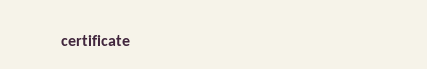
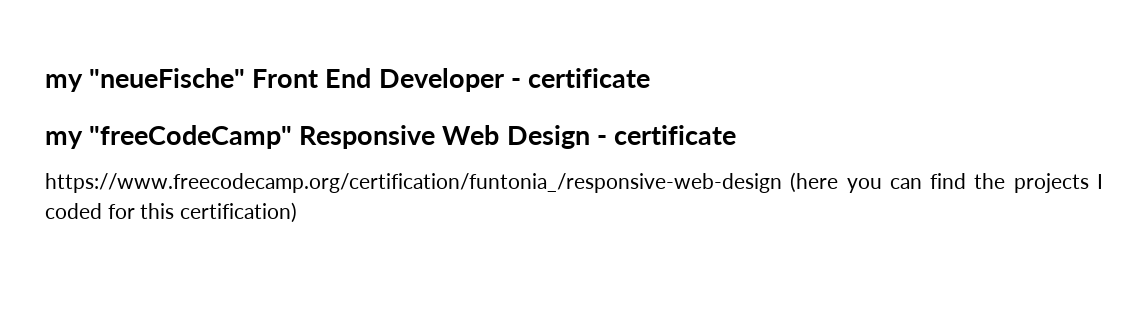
[61,35,130,46] certificate -> [45,68,650,92] [45,125,736,149] [45,172,1103,193] [45,202,298,223] my "neueFische" Front End Developer - certificate // my "freeCodeCamp" Responsive Web Design - certificate // https://www.freecodecamp.org/certification/funtonia_/responsive-web-design (here you can find the projects I coded for this certification)

